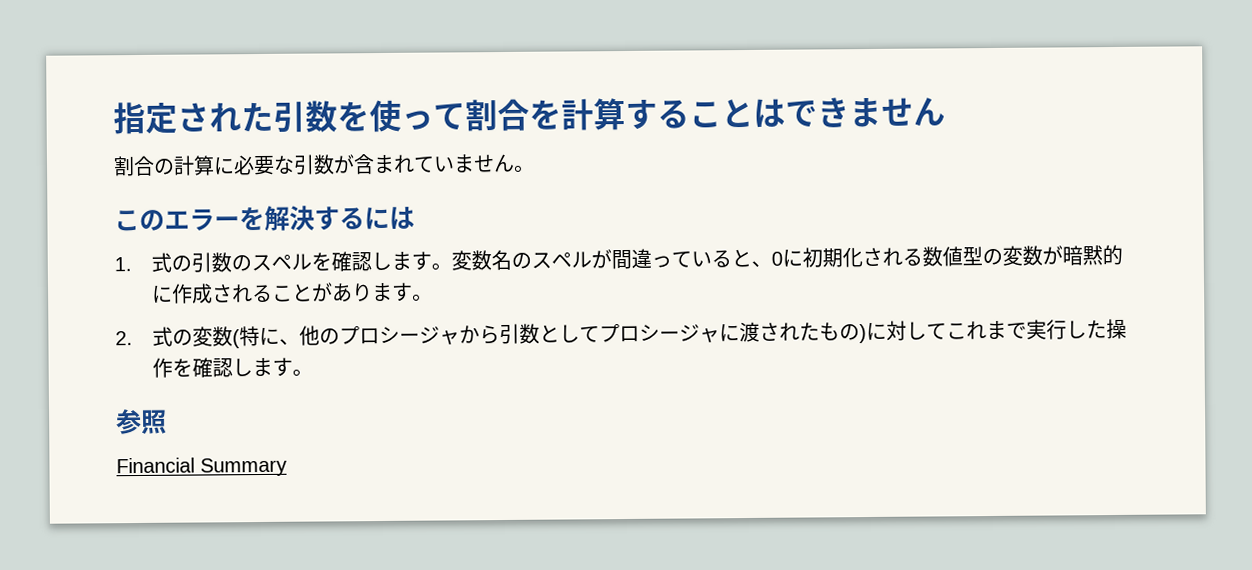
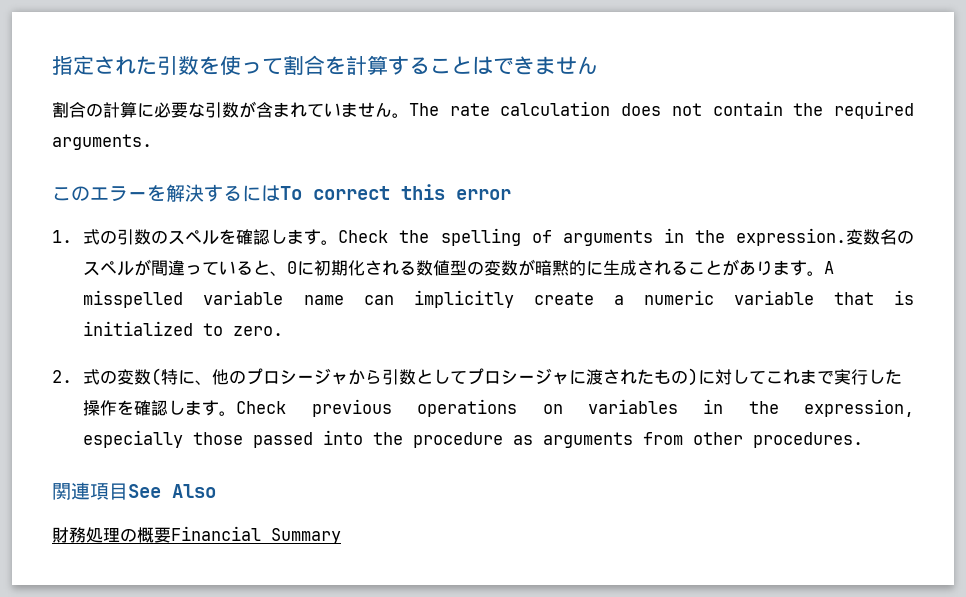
(535, 168) none -> [409,101,914,119] [52,134,152,150] The rate calculation does not contain the required arguments.
(415, 218) none -> [280,184,511,200] To correct this error
(452, 266) none -> [338,228,847,246] Check the spelling of arguments in the expression.
[170,283,193,304] 作 -> [603,260,621,275] 生
(433, 297) none -> [824,261,835,274] [83,290,914,308] [83,321,284,336] A misspelled variable name can implicitly create a numeric variable that is initialized to zero.
[116,408,167,435] // 参照 // -> [236,399,915,417] [83,430,864,448] [52,482,216,500] [52,527,171,543] Check previous operations on variables in the expression, especially those passed into the procedure as arguments from other procedures. // 関連項目See Also // 財務処理の概要

